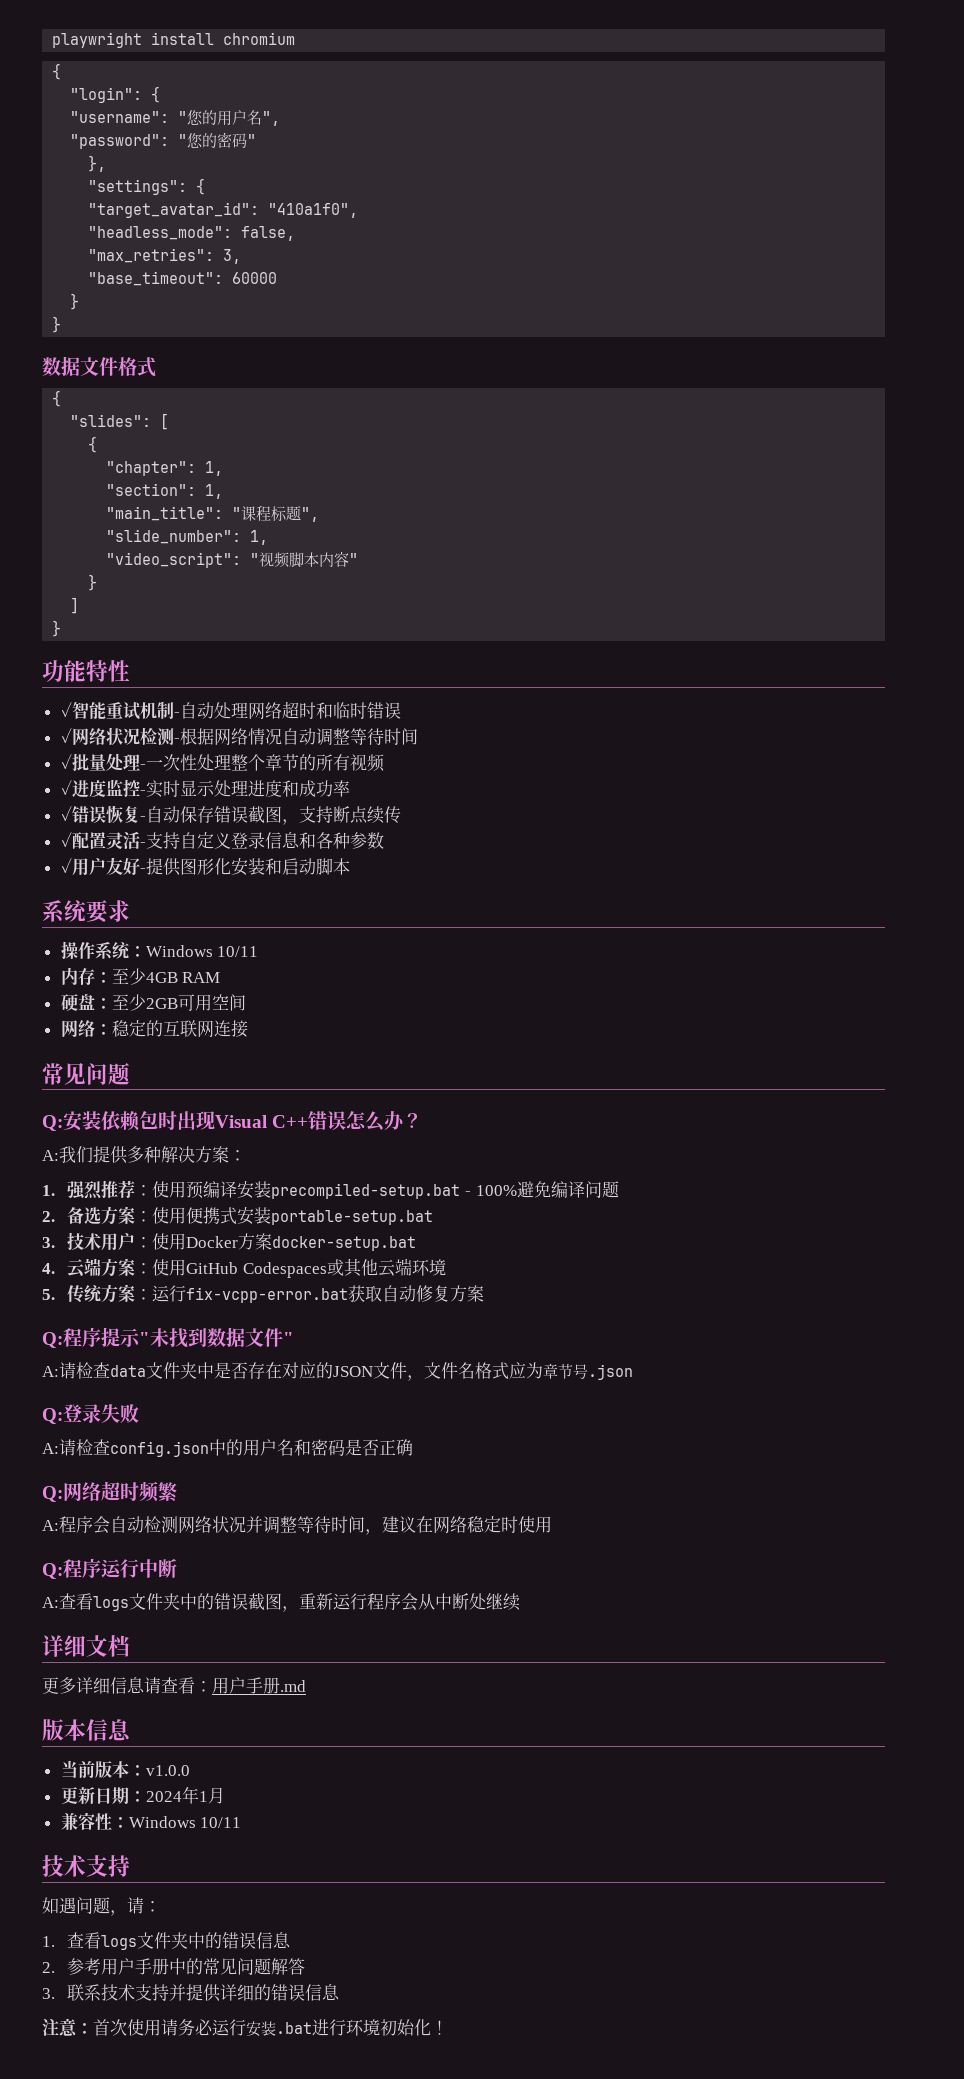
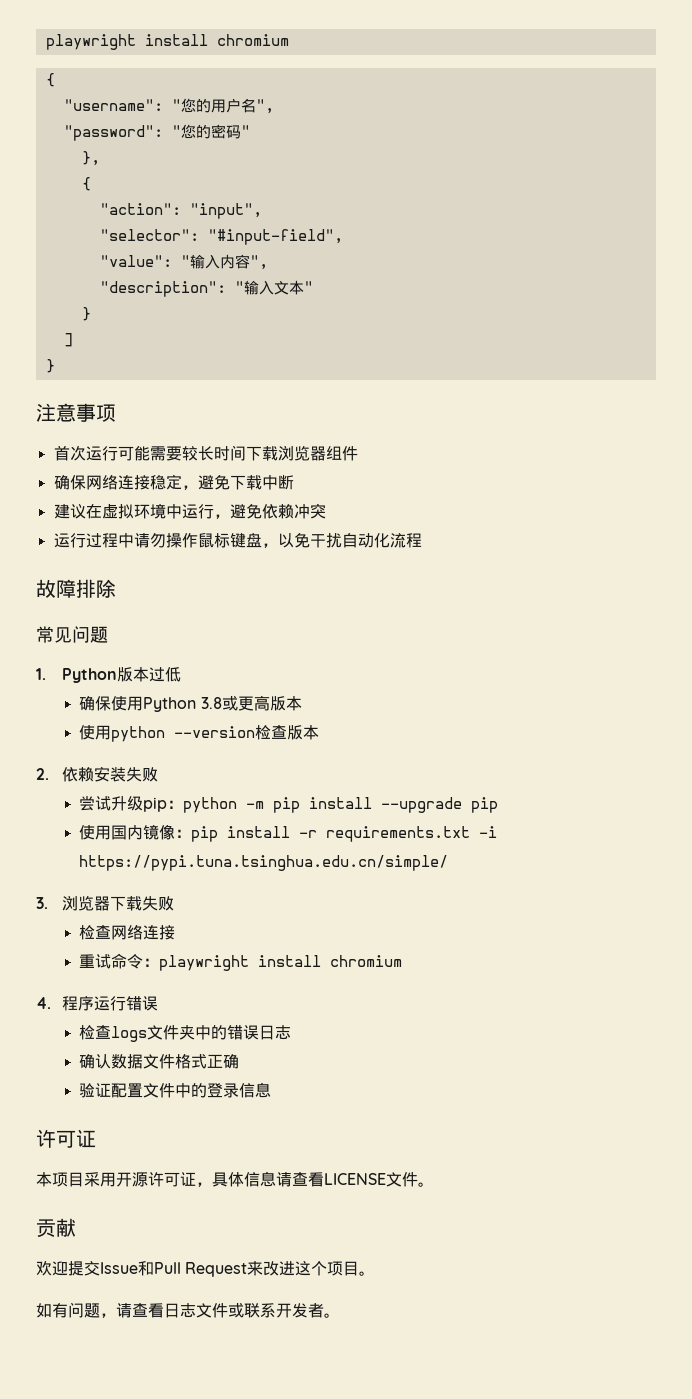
[70,86,161,103] // "login": { -> (55, 80) none
[88,178,206,195] [88,202,359,218] [88,226,296,241] [88,248,242,264] [88,271,278,286] [70,293,80,310] [52,316,62,333] [42,356,156,377] [52,390,62,407] [70,413,170,430] [88,436,98,453] [106,461,224,476] [106,483,224,499] [106,506,320,522] [106,529,269,545] [106,551,359,568] [88,574,98,591] [70,597,80,614] [52,620,62,637] [42,660,130,682] [60,701,401,720] [60,727,418,746] [60,753,385,772] [60,779,350,798] [60,805,401,825] [60,831,384,850] [60,857,350,876] [42,900,130,923] [60,941,259,960] [60,967,221,985] [60,994,246,1011] [60,1020,248,1038] [42,1062,130,1085] [42,1111,423,1131] [42,1146,246,1164] [42,1180,619,1200] [42,1206,434,1225] [42,1232,417,1251] [42,1258,447,1278] [42,1284,485,1303] [42,1327,294,1348] [42,1362,633,1381] [42,1404,139,1424] [42,1439,413,1457] [42,1481,177,1502] [42,1516,552,1535] [42,1558,177,1579] [42,1593,520,1612] [42,1635,130,1657] [42,1677,306,1694] [42,1719,131,1741] [60,1760,190,1778] [60,1786,225,1804] [60,1812,242,1831] [42,1855,130,1877] "settings": { // "target_avatar_id": "410a1f0", // "headless_mode": false, // "max_retries": 3, // "base_timeout": 60000 // } // } // 数据文件格式 // { // "slides": [ // { // "chapter": 1, // "section": 1, // "main_title": "课程标题", // "slide_number": 1, // "video_script": "视频脚本内容" // } // ] // } // 功能特性 // ✓智能重试机制-自动处理网络超时和临时错误 // ✓网络状况检测-根据网络情况自动调整等待时间 // ✓批量处理-一次性处理整个章节的所有视频 // ✓进度监控-实时显示处理进度和成功率 // ✓错误恢复-自动保存错误截图，支持断点续传 // ✓配置灵活-支持自定义登录信息和各种参数 // ✓用户友好-提供图形化安装和启动脚本 // 系统要求 // 操作系统：Windows 10/11 // 内存：至少4GB RAM // 硬盘：至少2GB可用空间 // 网络：稳定的互联网连接 // 常见问题 // Q:安装依赖包时出现Visual C++错误怎么办？ // A:我们提供多种解决方案： // 1.强烈推荐：使用预编译安装precompiled-setup.bat - 100%避免编译问题 // 2.备选方案：使用便携式安装portable-setup.bat // 3.技术用户：使用Docker方案docker-setup.bat // 4.云端方案：使用GitHub Codespaces或其他云端环境 // 5.传统方案：运行fix-vcpp-error.bat获取自动修复方案 // Q:程序提示"未找到数据文件" // A:请检查data文件夹中是否存在对应的JSON文件，文件名格式应为章节号.json // Q:登录失败 // A:请检查config.json中的用户名和密码是否正确 // Q:网络超时频繁 // A:程序会自动检测网络状况并调整等待时间，建议在网络稳定时使用 // Q:程序运行中断 // A:查看logs文件夹中的错误截图，重新运行程序会从中断处继续 // 详细文档 // 更多详细信息请查看：用户手册.md // 版本信息 // 当前版本：v1.0.0 // 更新日期：2024年1月 // 兼容性：Windows 10/11 // 技术支持 -> [81,177,91,191] [99,203,262,219] [99,229,343,245] [99,254,268,270] [99,280,313,297] [81,307,91,321] [63,333,73,347] [45,359,55,373] [36,403,116,422] [53,445,358,461] [53,474,294,490] [53,503,326,519] [53,533,422,548] [36,579,116,598] [36,626,108,643] [36,667,181,683] [79,695,302,712] [79,725,320,742] [36,766,158,782] [79,796,499,813] [79,824,498,842] [79,855,449,871] [36,895,174,911] [79,925,176,940] [79,953,403,971] [36,996,158,1011] [79,1025,292,1042] [79,1054,240,1069] [79,1082,272,1098] [36,1129,96,1148] [36,1171,434,1187] [36,1218,76,1238] [36,1260,376,1277] { // "action": "input", // "selector": "#input-field", // "value": "输入内容", // "description": "输入文本" // } // ] // } // 注意事项 // 首次运行可能需要较长时间下载浏览器组件 // 确保网络连接稳定，避免下载中断 // 建议在虚拟环境中运行，避免依赖冲突 // 运行过程中请勿操作鼠标键盘，以免干扰自动化流程 // 故障排除 // 常见问题 // 1. Python版本过低 // 确保使用Python 3.8或更高版本 // 使用python --version检查版本 // 2.依赖安装失败 // 尝试升级pip：python -m pip install --upgrade pip // 使用国内镜像：pip install -r requirements.txt -i https://pypi.tuna.tsinghua.edu.cn/simple/ // 3.浏览器下载失败 // 检查网络连接 // 重试命令：playwright install chromium // 4.程序运行错误 // 检查logs文件夹中的错误日志 // 确认数据文件格式正确 // 验证配置文件中的登录信息 // 许可证 // 本项目采用开源许可证，具体信息请查看LICENSE文件。 // 贡献 // 欢迎提交Issue和Pull Request来改进这个项目。
[59,1897,76,1914] 遇 -> [52,1303,68,1318] 有
[144,1901,161,1912] [42,1932,292,1950] [42,1958,306,1975] [42,1984,341,2002] [42,2018,448,2037] ： // 1.查看logs文件夹中的错误信息 // 2.参考用户手册中的常见问题解答 // 3.联系技术支持并提供详细的错误信息 // 注意：首次使用请务必运行安装.bat进行环境初始化！ -> [132,1303,340,1318] 查看日志文件或联系开发者。

